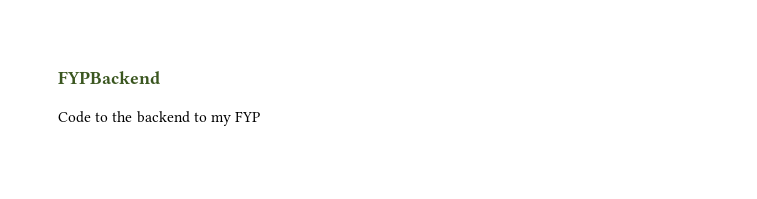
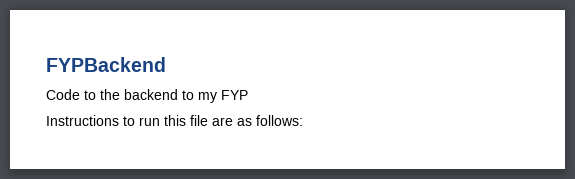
(261, 116) none -> [46,115,303,126] // Instructions to run this file are as follows:

